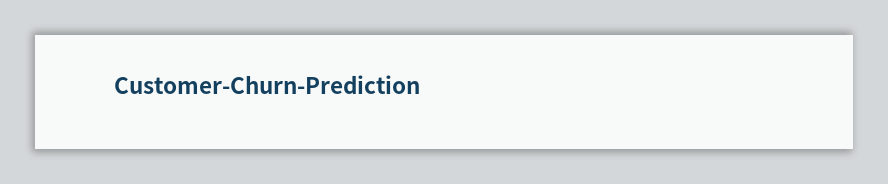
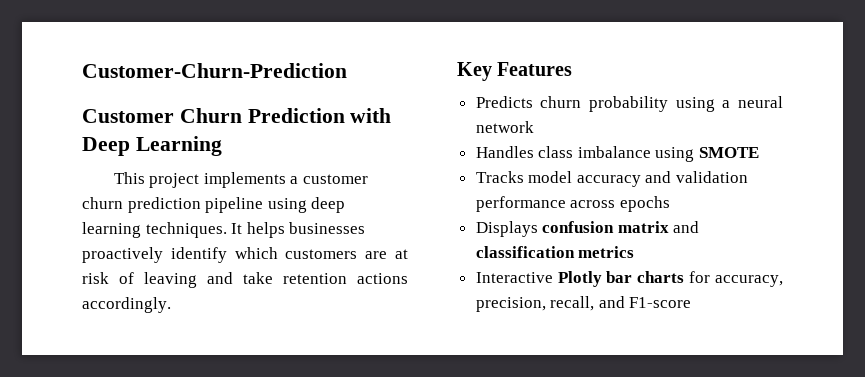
(420, 84) none -> [82,108,392,123] [82,136,222,156] [113,172,368,188] [82,197,346,213] [82,222,366,238] [82,247,409,263] [82,272,408,288] [82,297,171,313] [457,62,573,81] [475,96,783,112] [475,121,534,133] [475,146,760,162] [475,171,749,187] [475,196,670,212] [475,221,700,237] [475,246,635,258] [475,271,783,287] [475,296,692,312] // Customer Churn Prediction with Deep Learning // This project implements a customer churn prediction pipeline using deep learning techniques. It helps businesses proactively identify which customers are at risk of leaving and take retention actions accordingly. // Key Features // Predicts churn probability using a neural network // Handles class imbalance using SMOTE // Tracks model accuracy and validation performance across epochs // Displays confusion matrix and classification metrics // Interactive Plotly bar charts for accuracy, precision, recall, and F1-score

